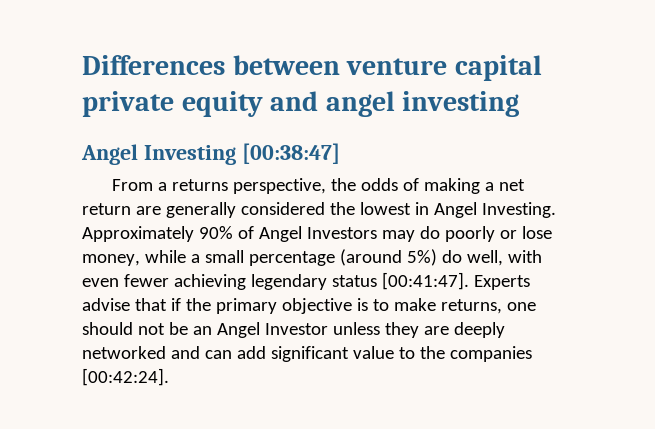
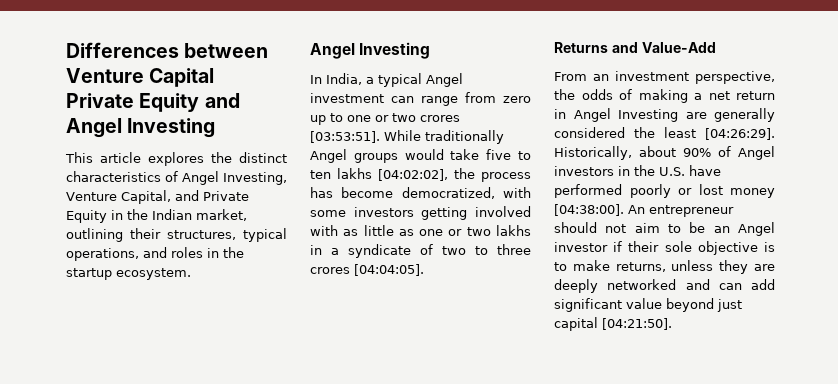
[346,55,542,81] [82,91,520,117] [81,143,340,165] venture capital private equity and angel investing // Angel Investing [00:38:47] -> [66,68,215,87] [66,93,240,112] [66,118,216,138] [65,152,287,166] [66,171,287,185] [66,190,249,204] [66,209,247,223] [66,228,287,242] [66,247,244,261] [66,268,191,280] [310,42,431,59] [310,73,463,87] [310,92,531,106] [310,113,460,125] [310,130,504,144] [310,149,531,163] [310,168,531,182] [310,187,531,199] [310,206,531,220] [310,225,531,236] [310,244,531,258] [310,264,424,276] [554,42,716,53] Venture Capital Private Equity and Angel Investing // This article explores the distinct characteristics of Angel Investing, Venture Capital, and Private Equity in the Indian market, outlining their structures, typical operations, and roles in the startup ecosystem. // Angel Investing // In India, a typical Angel investment can range from zero up to one or two crores [03:53:51]. While traditionally Angel groups would take five to ten lakhs [04:02:02], the process has become democratized, with some investors getting involved with as little as one or two lakhs in a syndicate of two to three crores [04:04:05]. // Returns and Value-Add
[158,179,229,191] a returns -> [593,71,689,81] an investment
(131, 209) none -> [554,108,678,122] in Angel Investing
[359,202,556,218] [82,226,552,242] [82,249,542,266] [82,272,530,290] [82,298,277,314] lowest in Angel Investing. Approximately 90% of Angel Investors may do poorly or lose money, while a small percentage (around 5%) do well, with even fewer achieving legendary status [00:41:47]. Experts advise that if the primary -> [664,127,775,140] [554,146,775,160] [554,165,721,176] [554,184,775,198] [554,204,734,217] [554,222,775,236] [554,241,692,252] least [04:26:29]. Historically, about 90% of Angel investors in the U.S. have performed poorly or lost money [04:38:00]. An entrepreneur should not aim to be an Angel investor if their sole
[506,302,536,311] [82,322,328,338] one should not be an Angel Investor -> (666, 267) none
[398,346,532,362] [82,368,169,386] to the companies [00:42:24]. -> [666,298,742,312] [554,317,672,331] beyond just capital [04:21:50].

